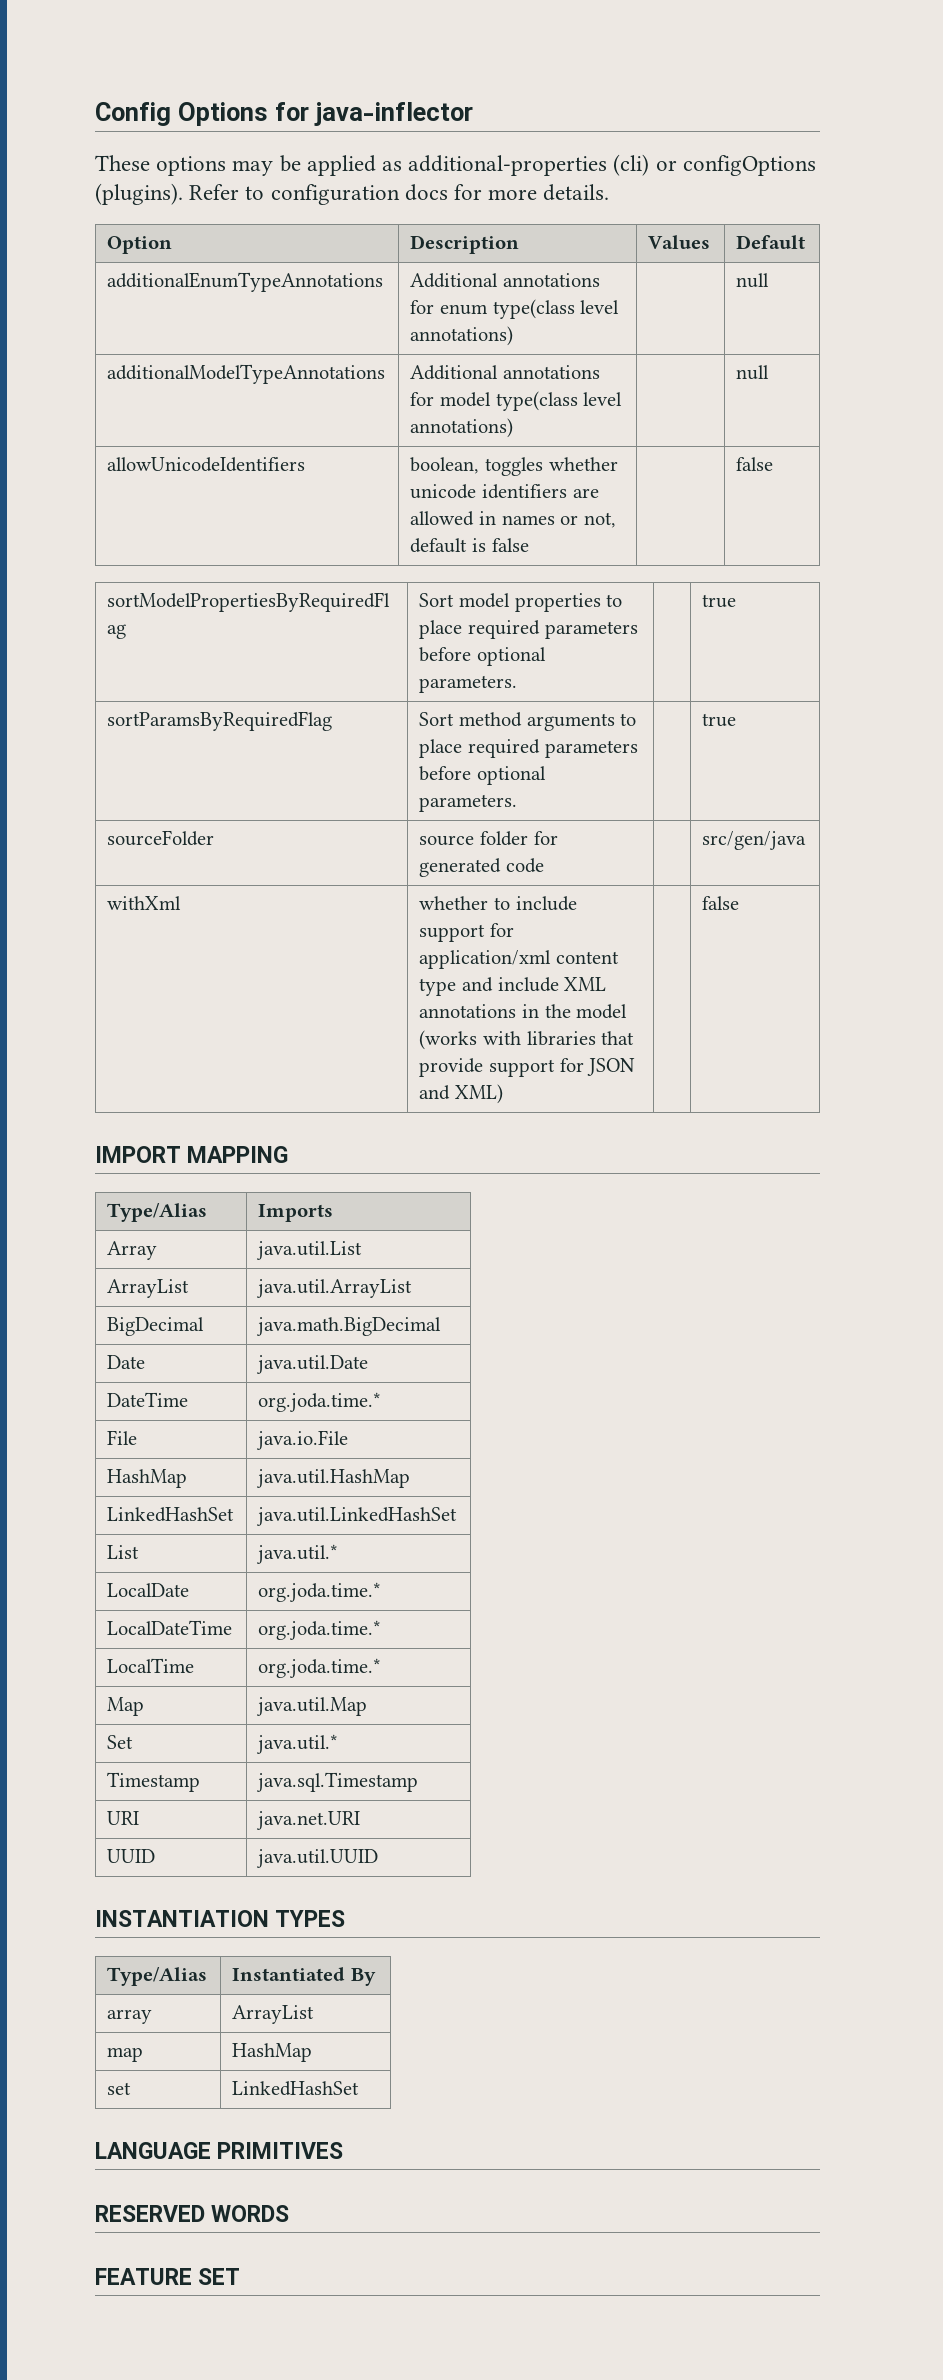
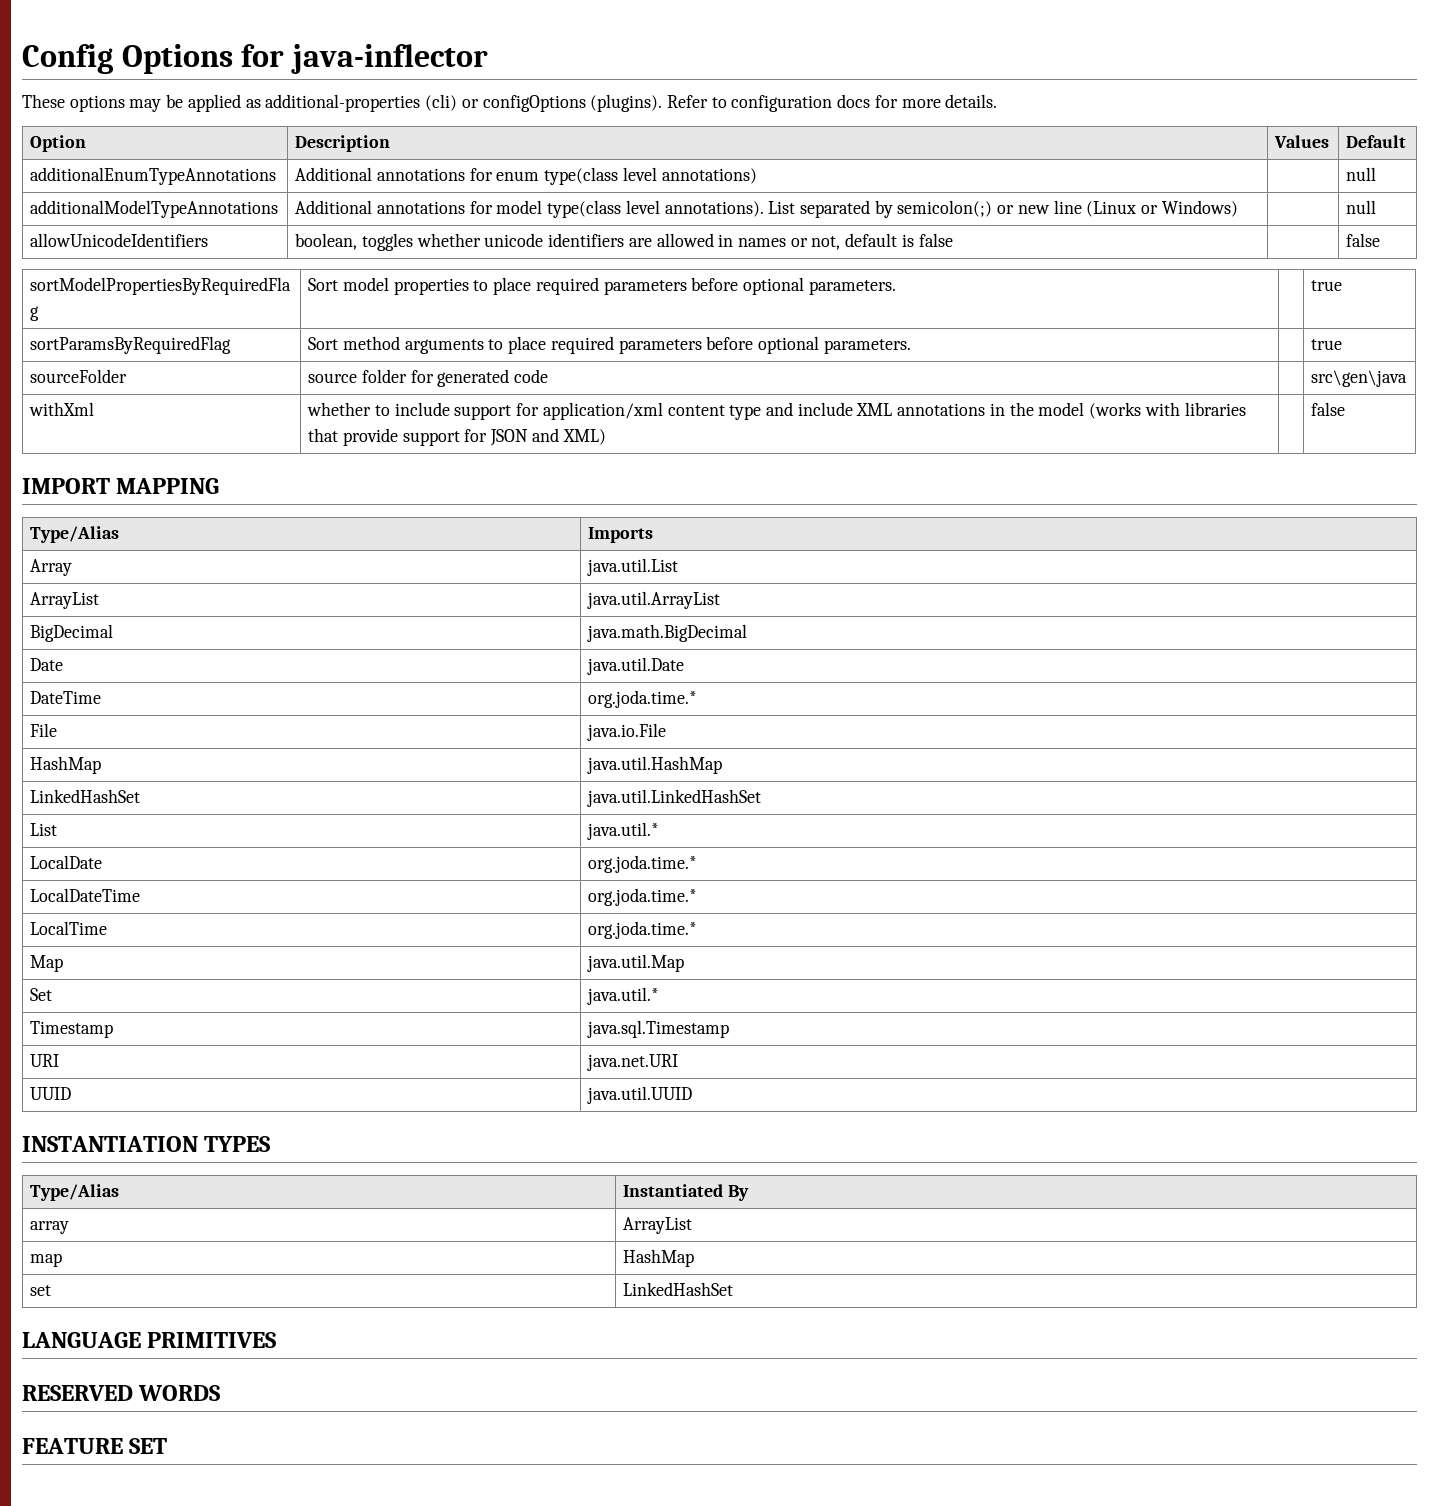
[410,418,514,438] annotations) -> [664,200,1238,218] annotations). List separated by semicolon(;) or new line (Linux or Windows)
[702,831,807,850] src/gen/java -> [1311,370,1408,387] src\gen\java

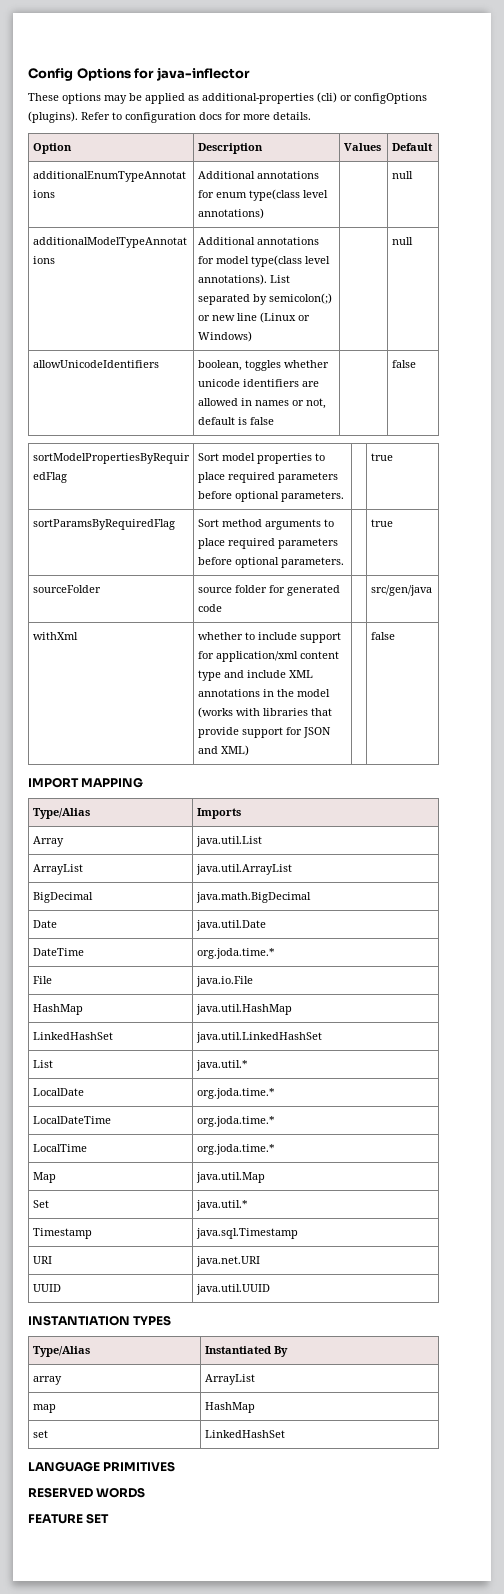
[1311,370,1408,387] src\gen\java -> [370,585,432,596] src/gen/java

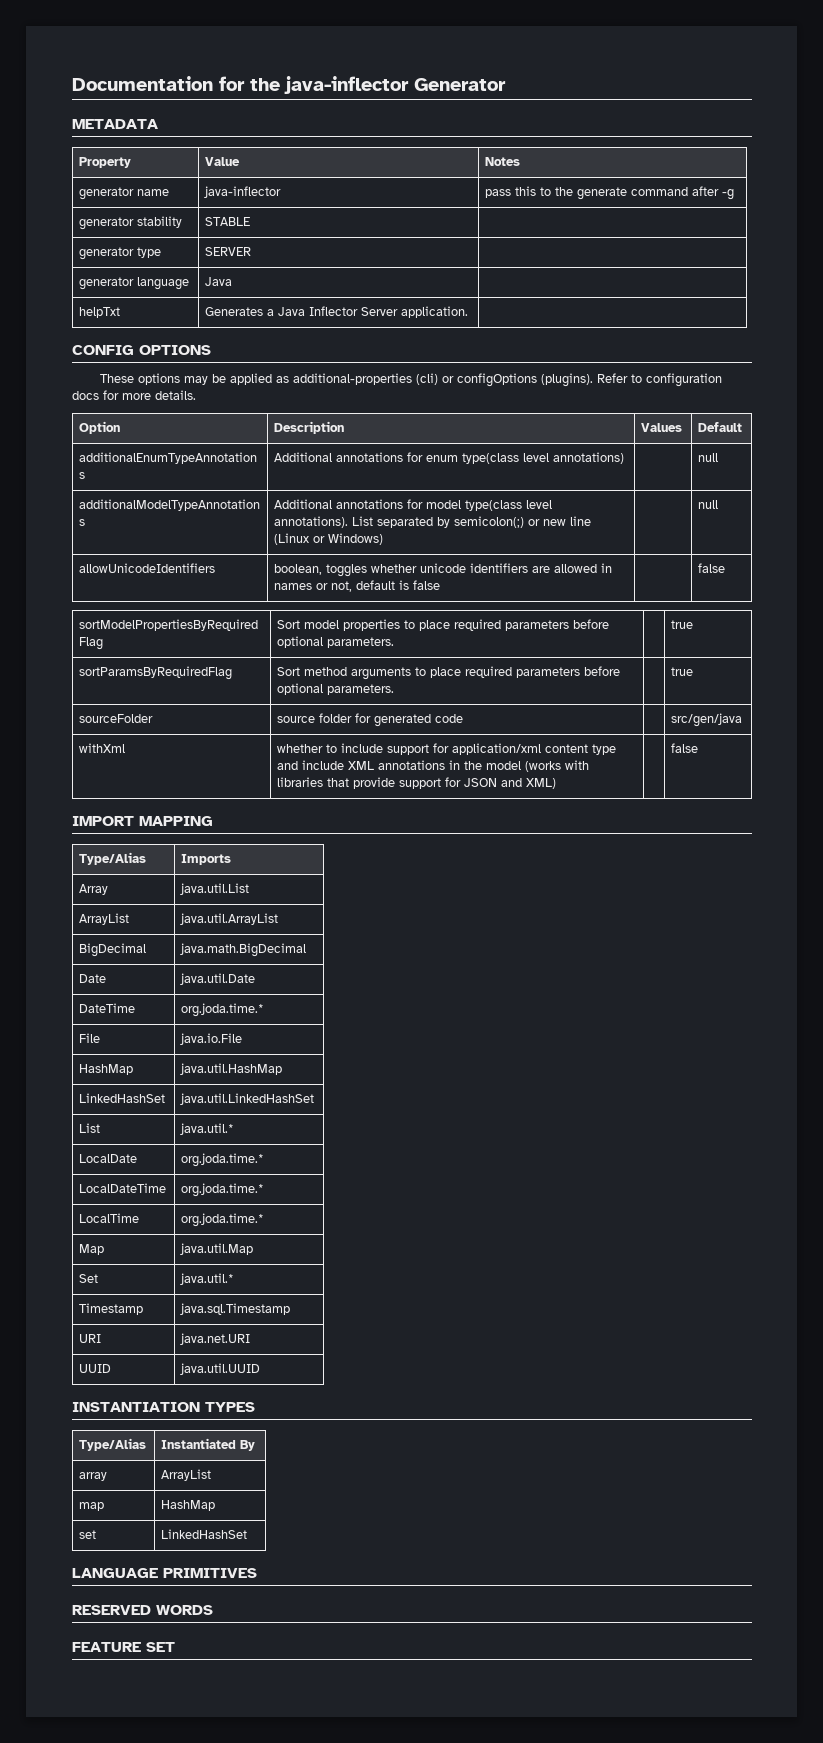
[28,67,250,81] Config Options for java-inflector -> [72,76,506,94] [72,119,158,129] [79,157,132,168] [205,157,241,166] [485,157,521,166] [79,187,170,200] [204,186,282,198] [485,186,735,200] [79,216,183,230] [205,217,251,226] [79,247,162,260] [205,247,252,256] [79,277,190,290] [205,277,233,286] [79,307,121,318] [205,306,469,318] [72,345,211,355] Documentation for the java-inflector Generator // METADATA // Property | Value | Notes // generator name | java-inflector | pass this to the generate command after -g // generator stability | STABLE | // generator type | SERVER | // generator language | Java | // helpTxt | Generates a Java Inflector Server application. | // CONFIG OPTIONS

